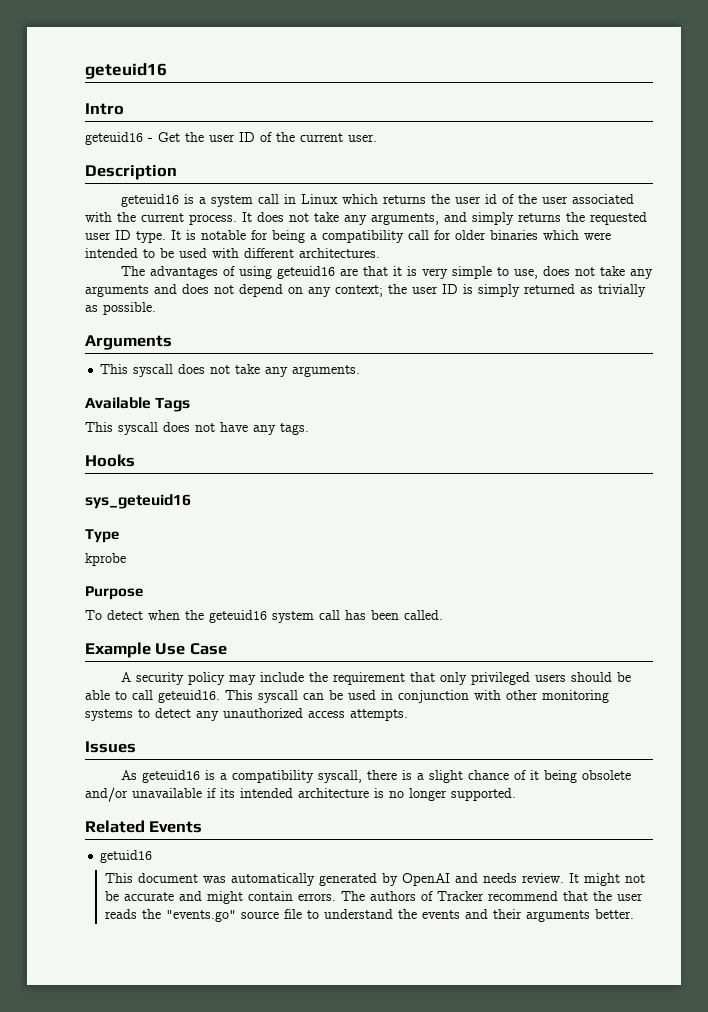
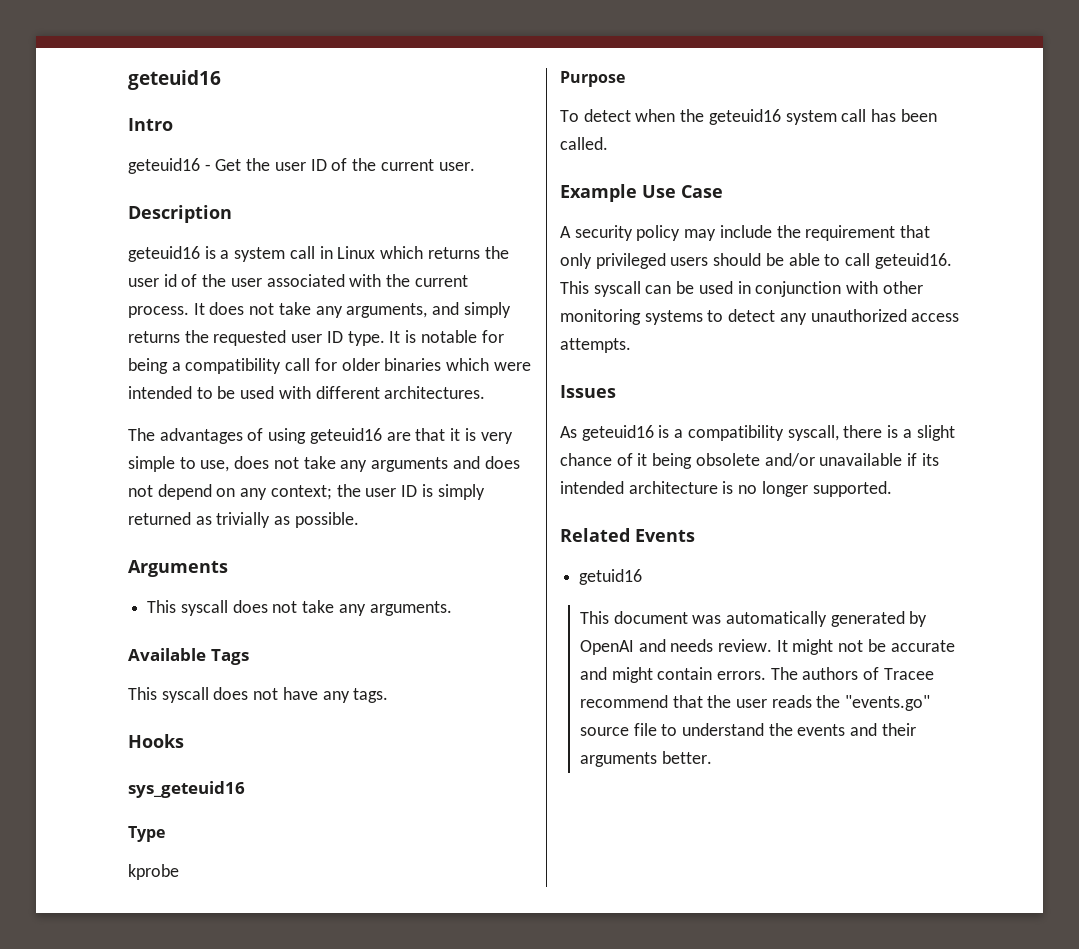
[436,891,484,901] Tracker -> [883,668,934,680] Tracee

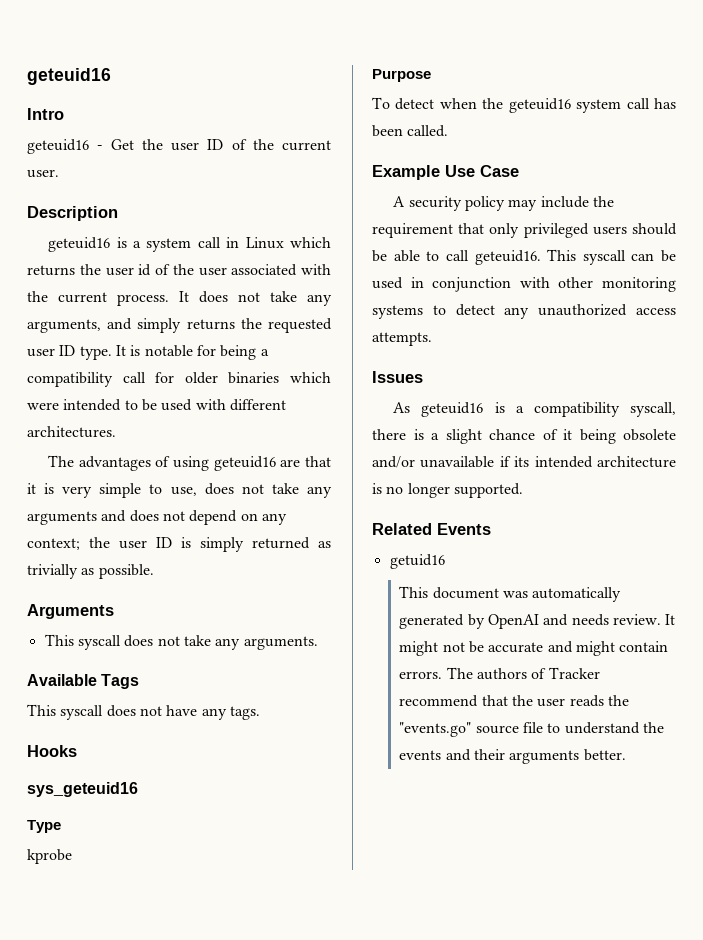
[883,668,934,680] Tracee -> [548,667,600,679] Tracker

